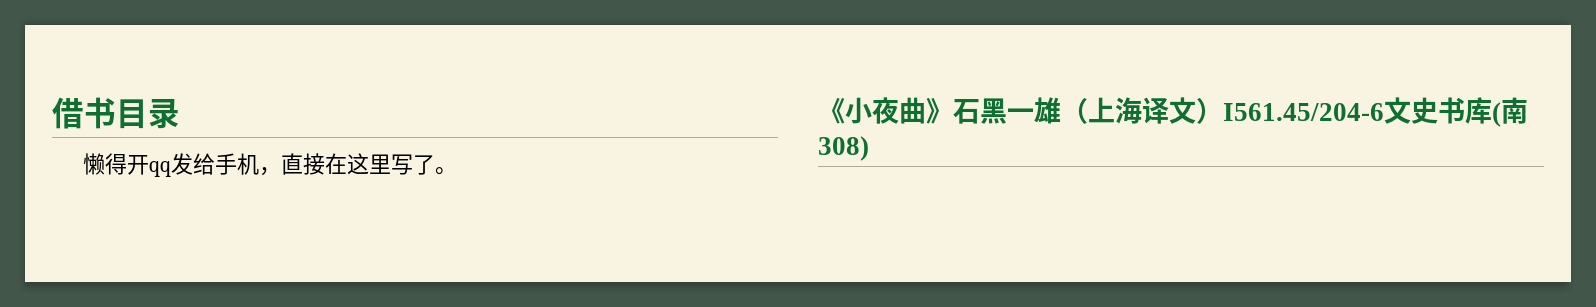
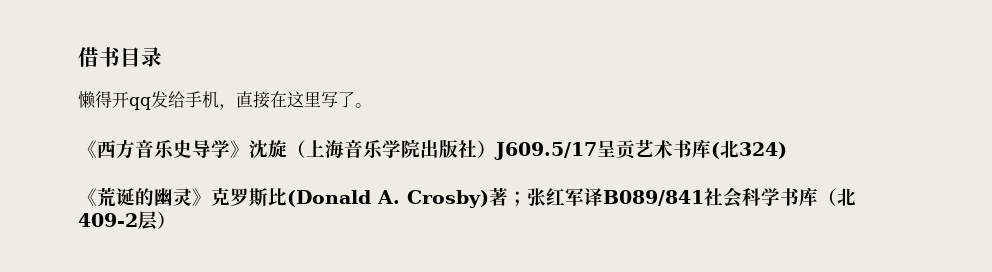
[845,97,1528,127] [818,136,869,161] 小夜曲》石黑一雄（上海译文）I561.45/204-6文史书库(南308) -> [97,139,787,160] [78,187,856,208] [78,211,176,230] 西方音乐史导学》沈旋（上海音乐学院出版社）J609.5/17呈贡艺术书库(北324) // 《荒诞的幽灵》克罗斯比(Donald A. Crosby)著；张红军译B089/841社会科学书库（北409-2层）

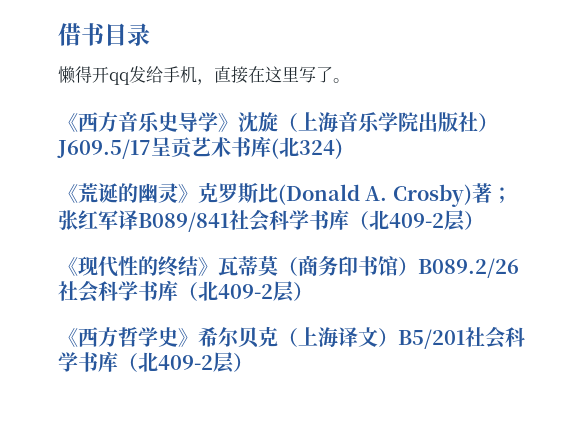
(176, 220) none -> [58,255,519,278] [58,280,313,303] [58,326,525,349] [58,351,253,373] // 《现代性的终结》瓦蒂莫（商务印书馆）B089.2/26社会科学书库（北409-2层） // 《西方哲学史》希尔贝克（上海译文）B5/201社会科学书库（北409-2层）

